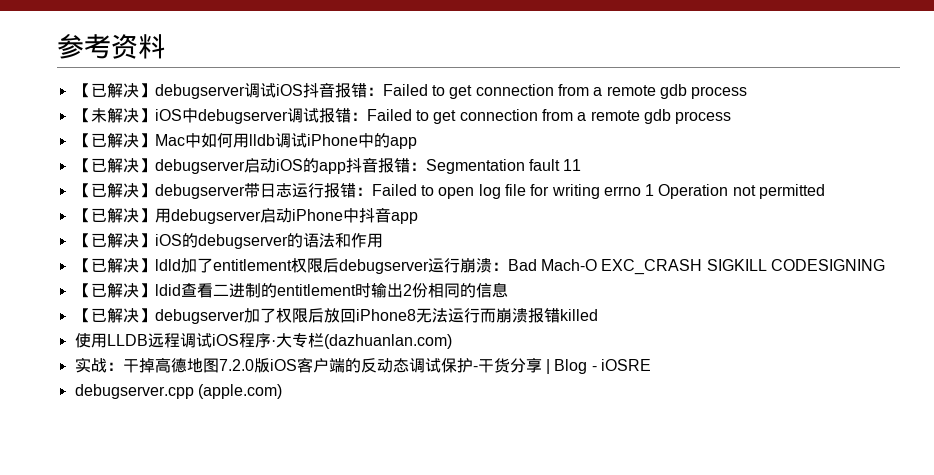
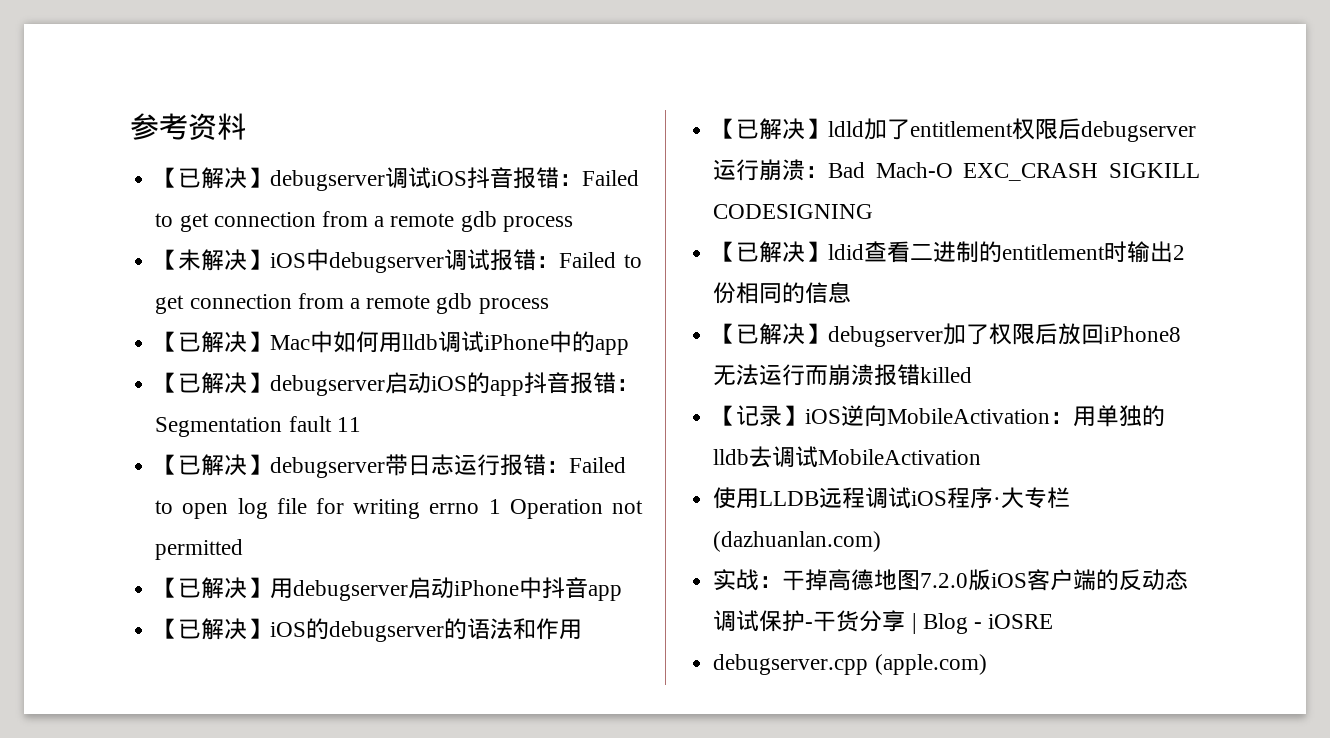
(598, 315) none -> [713,405,1166,427] [713,446,982,468] // 【记录】iOS逆向MobileActivation：用单独的lldb去调试MobileActivation

